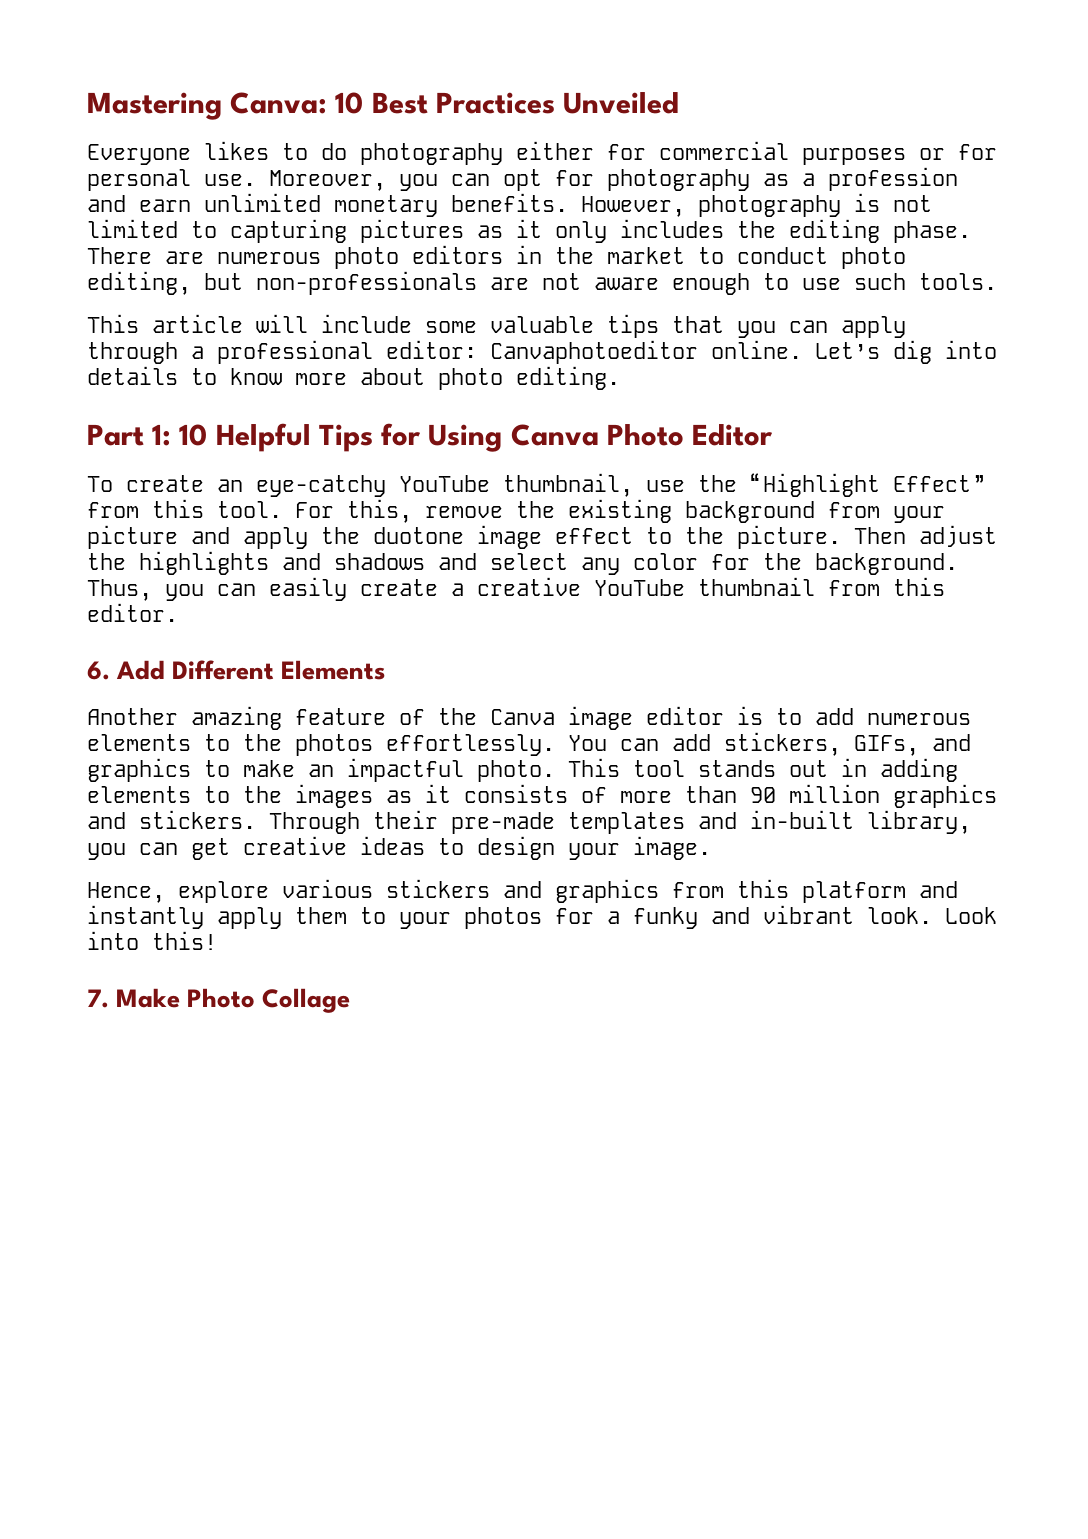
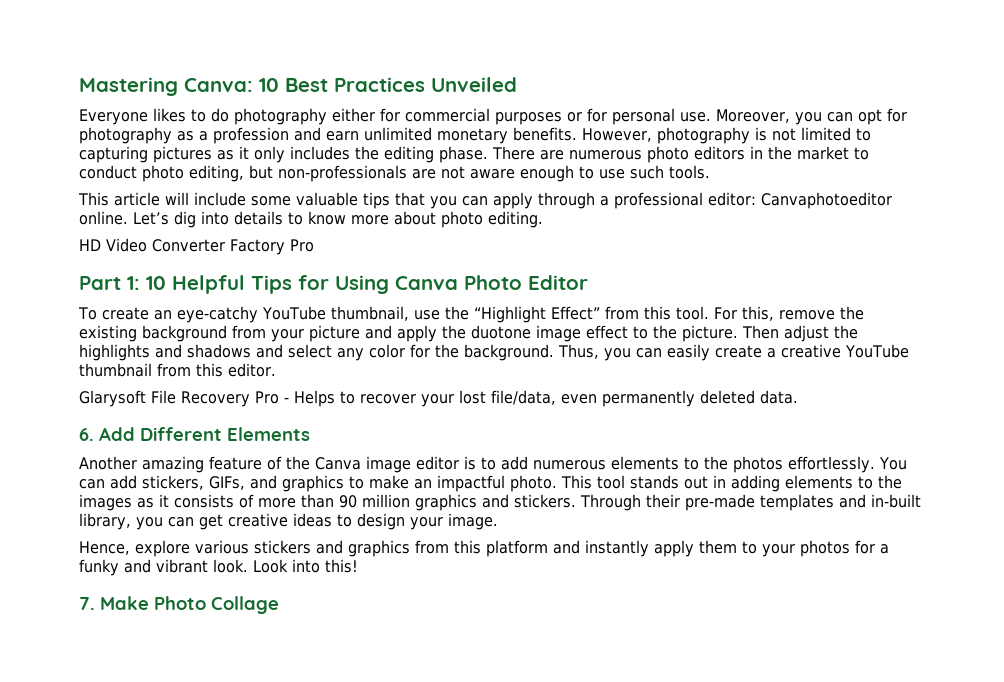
(620, 378) none -> [79,238,314,255] // HD Video Converter Factory Pro
(178, 612) none -> [79,390,798,407] // Glarysoft File Recovery Pro - Helps to recover your lost file/data, even permanently deleted data.

